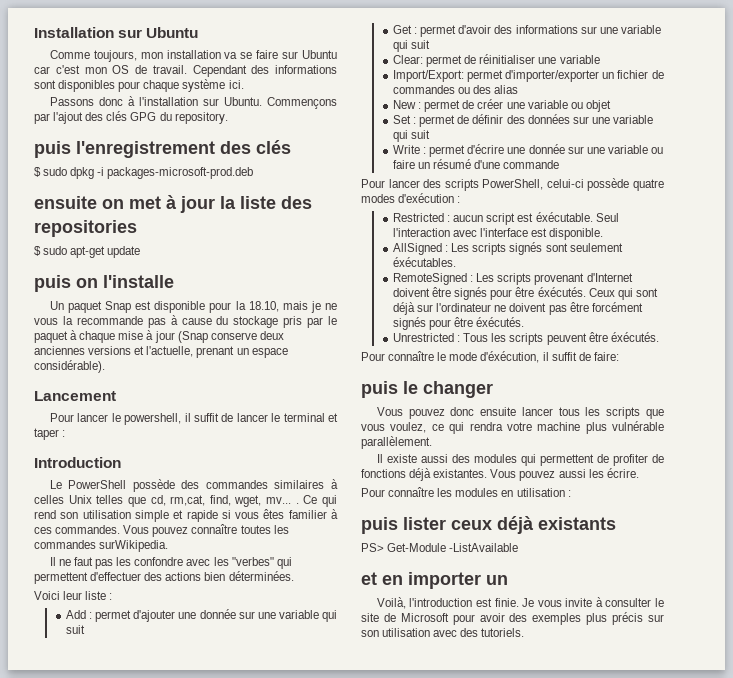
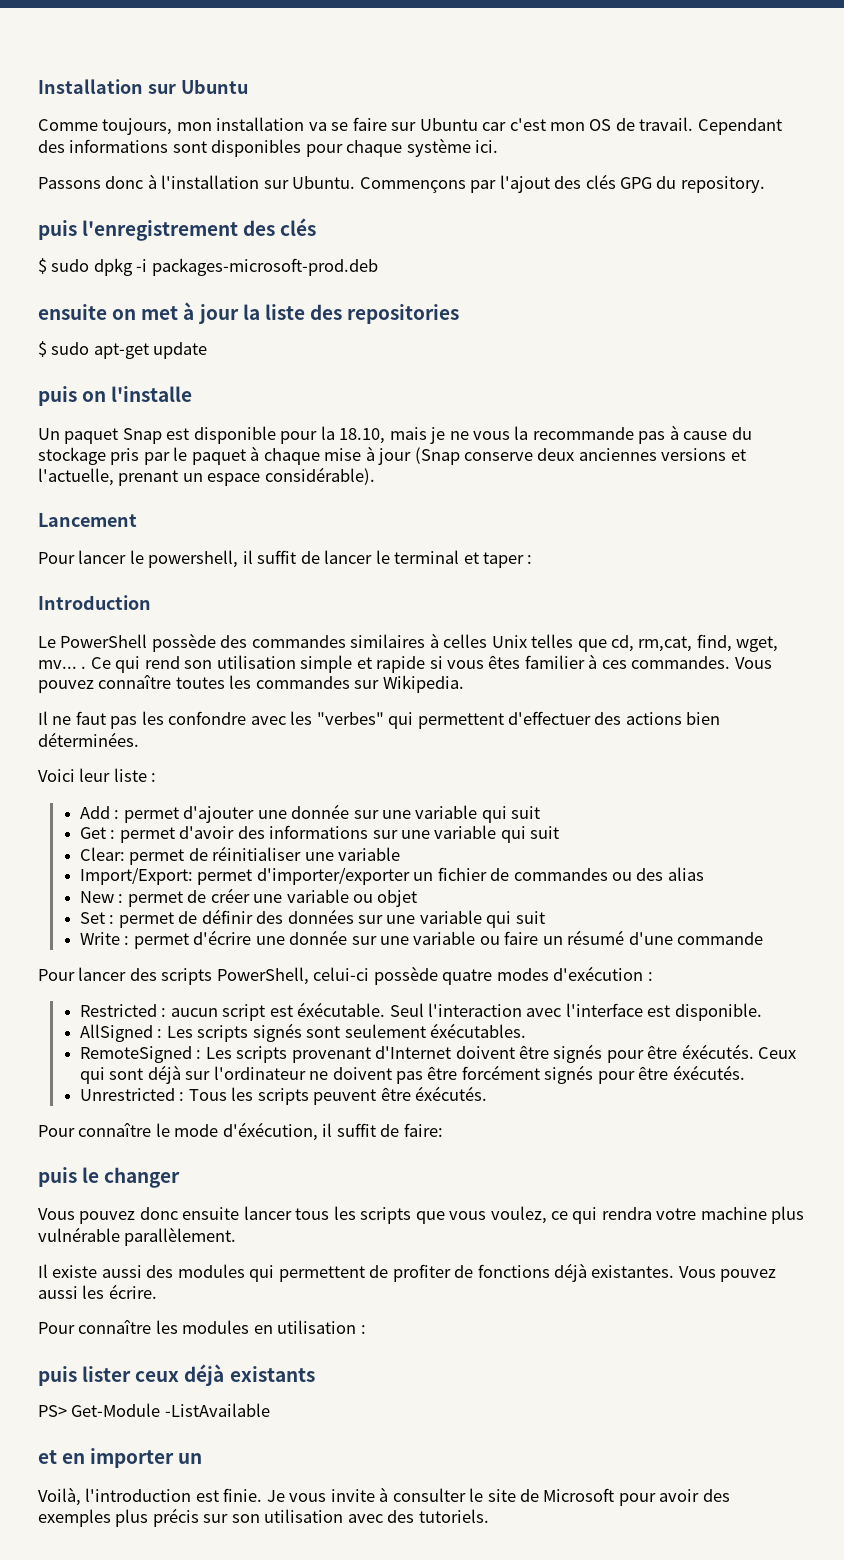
[99,540,169,552] surWikipedia. -> [354,675,464,693] sur Wikipedia.

